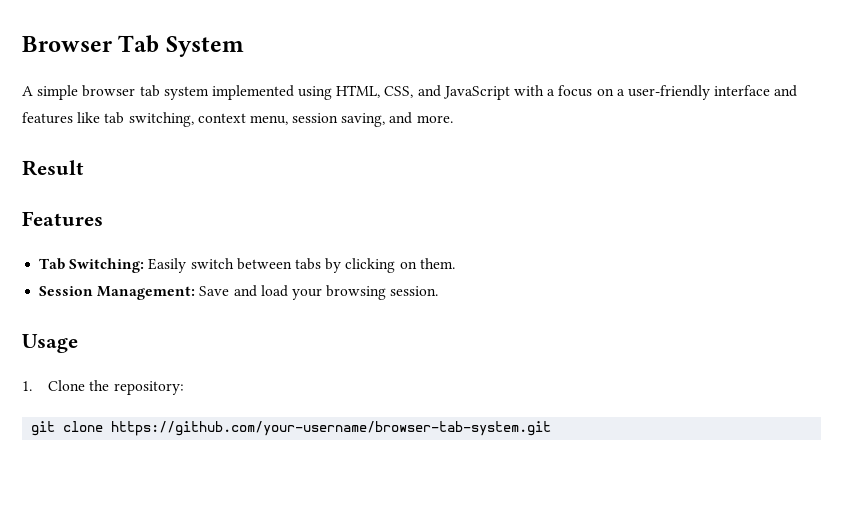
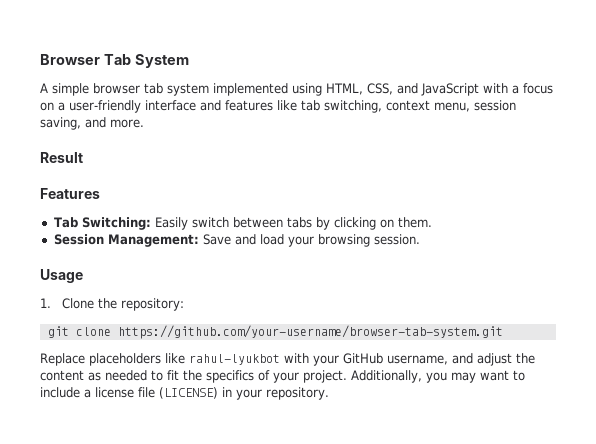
(552, 428) none -> [40,353,535,366] [40,370,525,383] [40,387,329,400] // Replace placeholders like rahul-lyukbot with your GitHub username, and adjust the content as needed to fit the specifics of your project. Additionally, you may want to include a license file (LICENSE) in your repository.

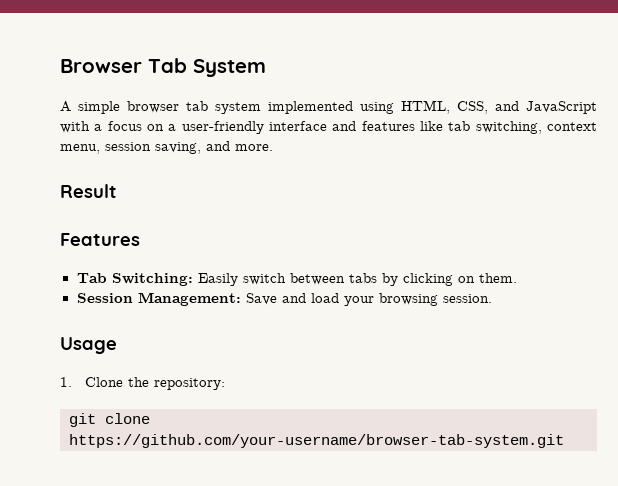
[40,353,535,366] [40,370,525,383] [40,387,329,400] // Replace placeholders like rahul-lyukbot with your GitHub username, and adjust the content as needed to fit the specifics of your project. Additionally, you may want to include a license file (LICENSE) in your repository. -> (564, 441) none

